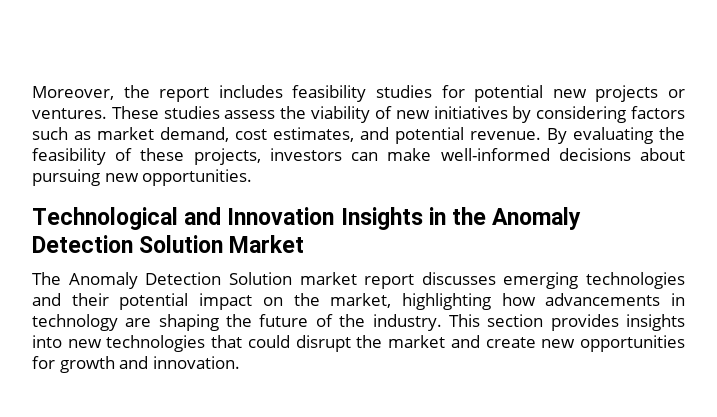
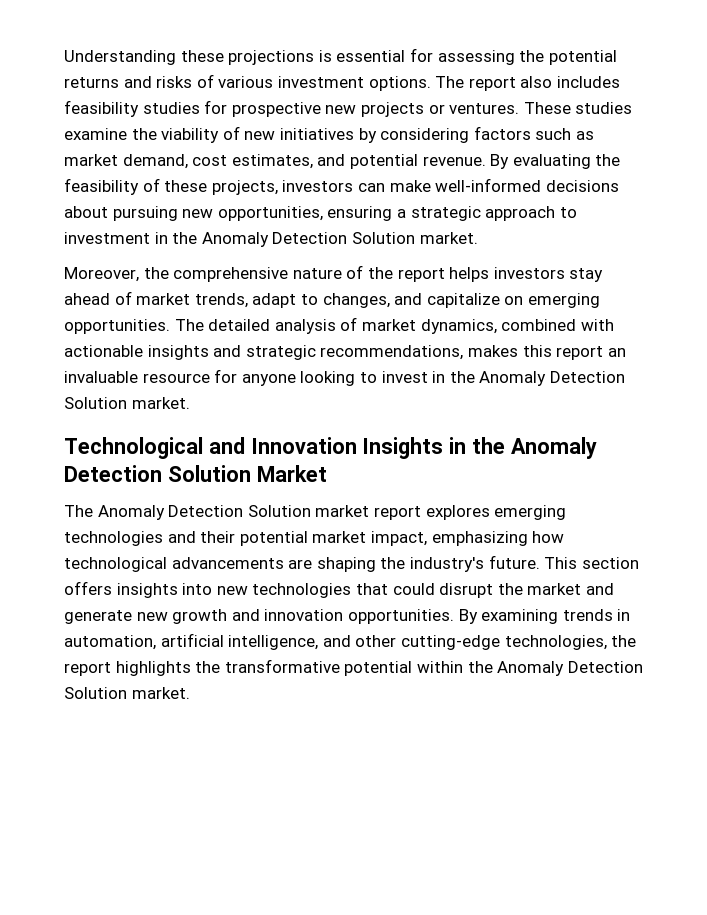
[32,85,210,102] Moreover, the report -> [64,48,617,65] [64,74,553,91] Understanding these projections is essential for assessing the potential returns and risks of various investment options. The report also
[474,85,544,102] potential -> [231,102,321,117] prospective
[224,110,276,119] assess -> [64,128,127,140] examine
[142,169,253,186] opportunities. -> [217,206,577,221] [64,232,478,247] [64,265,604,282] [64,291,600,308] [64,317,614,334] [64,345,626,360] [64,369,625,386] [64,397,190,409] opportunities, ensuring a strategic approach to investment in the Anomaly Detection Solution market. // Moreover, the comprehensive nature of the report helps investors stay ahead of market trends, adapt to changes, and capitalize on emerging opportunities. The detailed analysis of market dynamics, combined with actionable insights and strategic recommendations, makes this report an invaluable resource for anyone looking to invest in the Anomaly Detection Solution market.
[421,272,496,285] discusses -> [425,505,490,520] explores
[199,293,685,310] [32,314,442,331] impact on the market, highlighting how advancements in technology are shaping the future of the industry. -> [312,531,565,546] [64,555,540,572] market impact, emphasizing how technological advancements are shaping the industry's future.
[550,314,619,331] provides -> [64,581,112,595] offers
[485,335,686,352] [32,356,240,373] create new opportunities for growth and innovation. -> [64,609,631,624] [64,633,637,650] [64,659,643,676] [64,687,190,699] generate new growth and innovation opportunities. By examining trends in automation, artificial intelligence, and other cutting-edge technologies, the report highlights the transformative potential within the Anomaly Detection Solution market.

